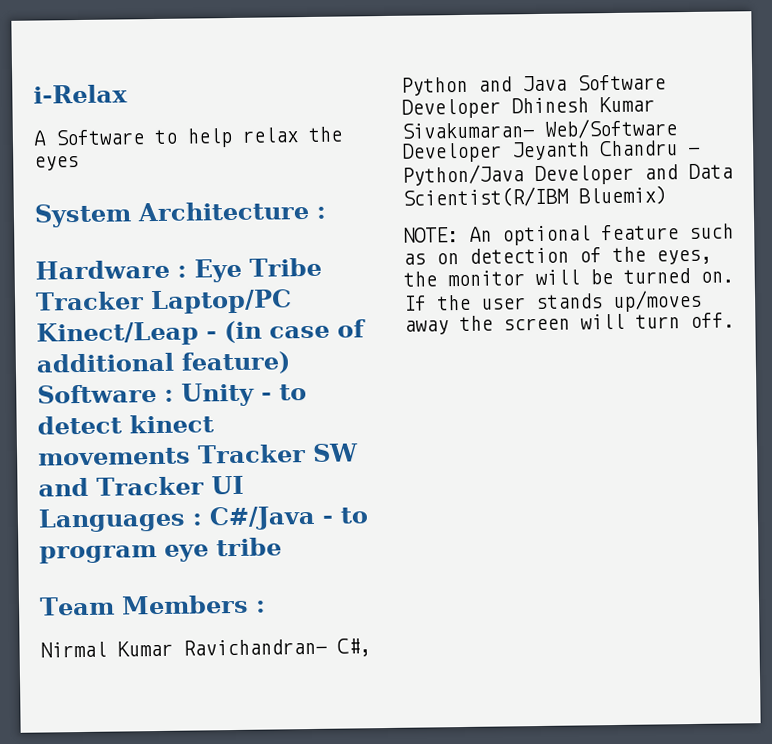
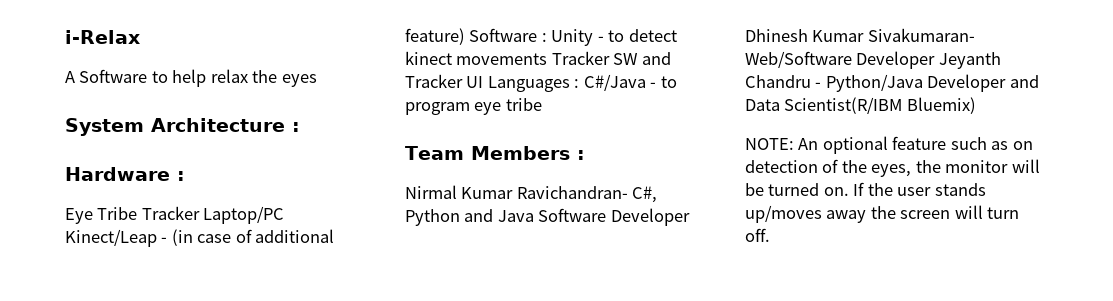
(187, 271) none -> (185, 176) //

